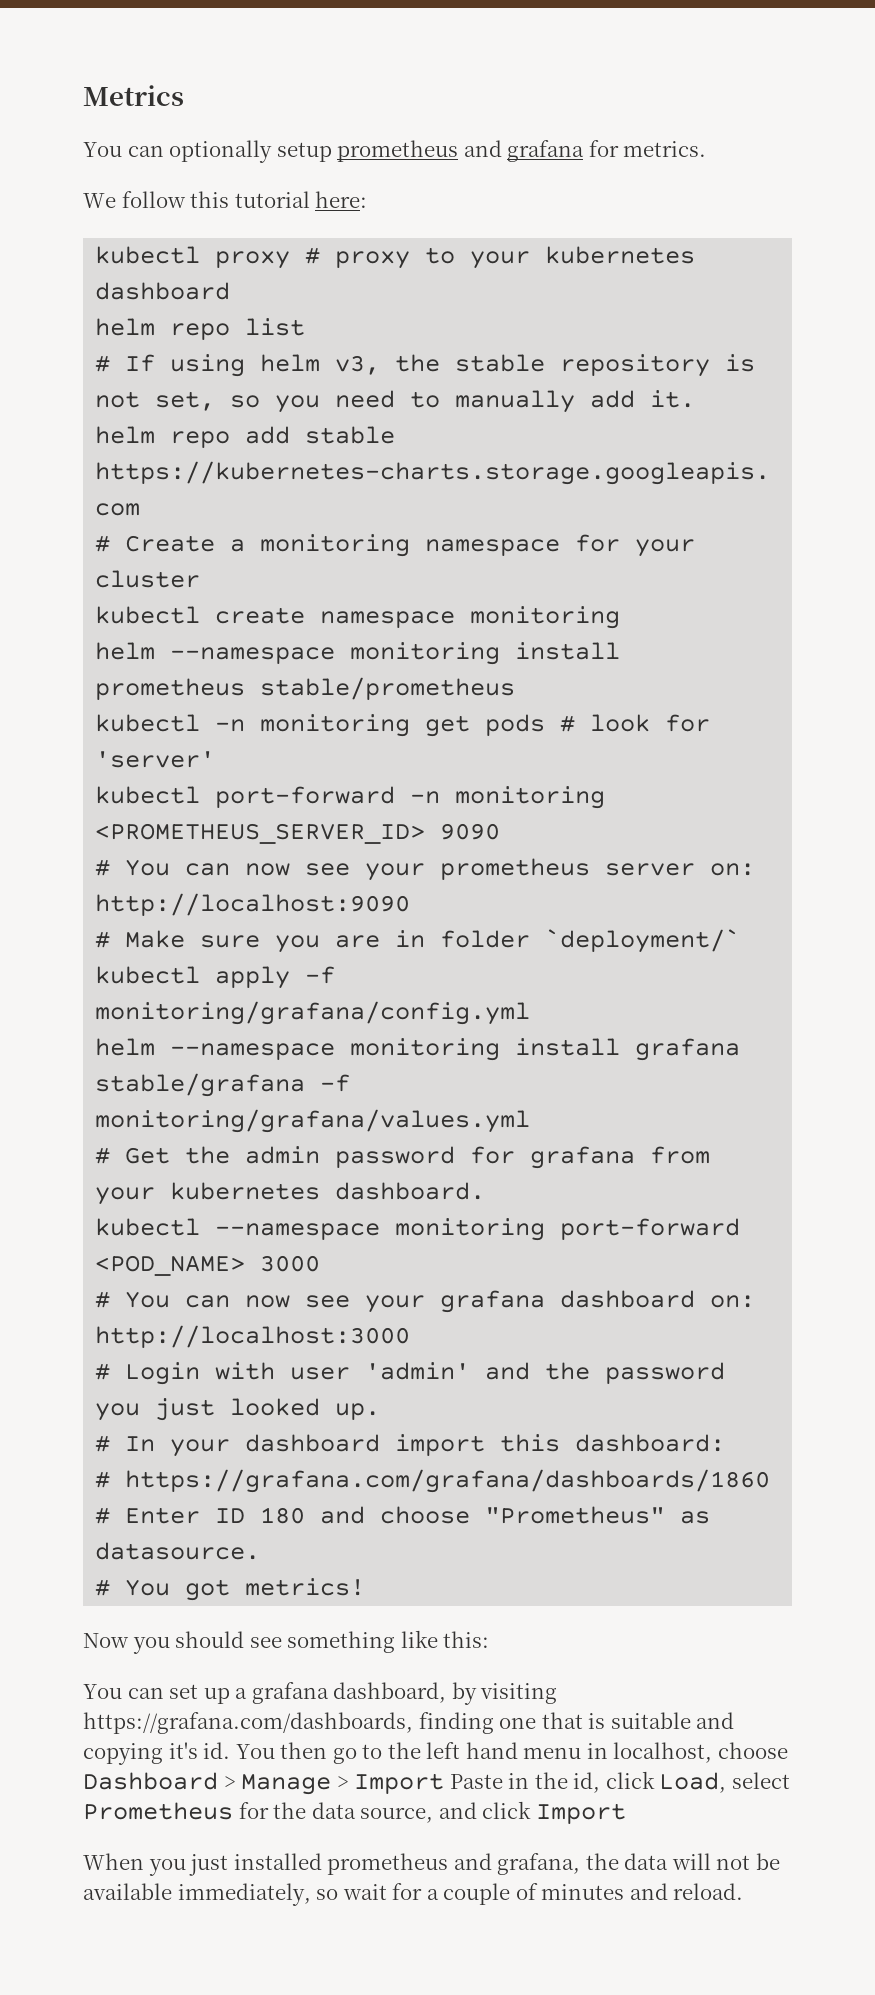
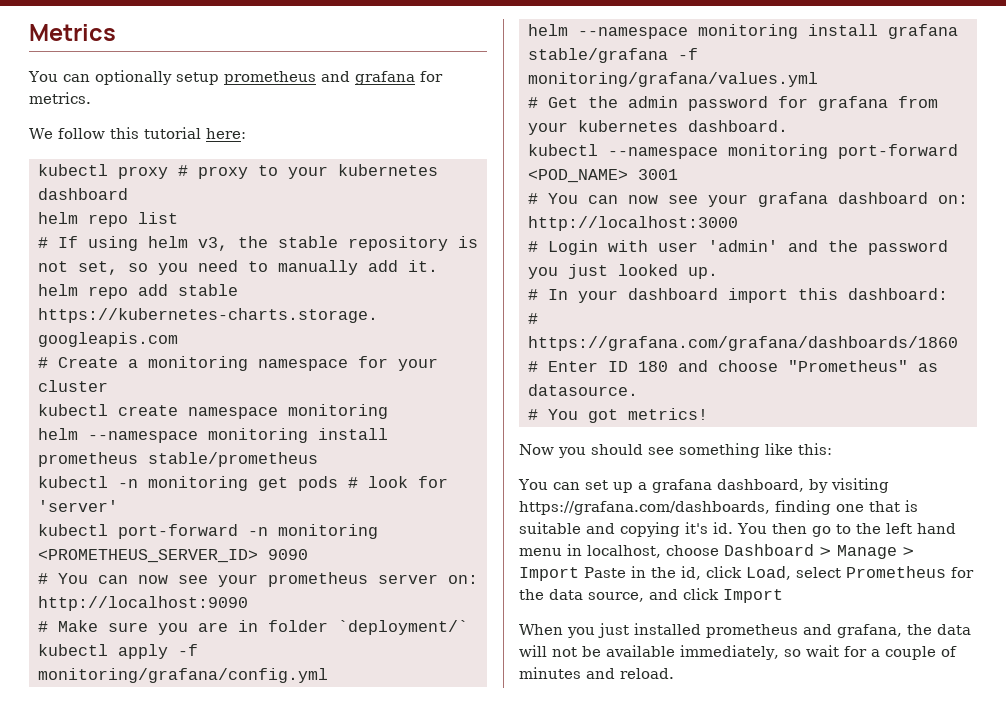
[260,1255,321,1272] 3000 -> [638,169,678,180] 3001

